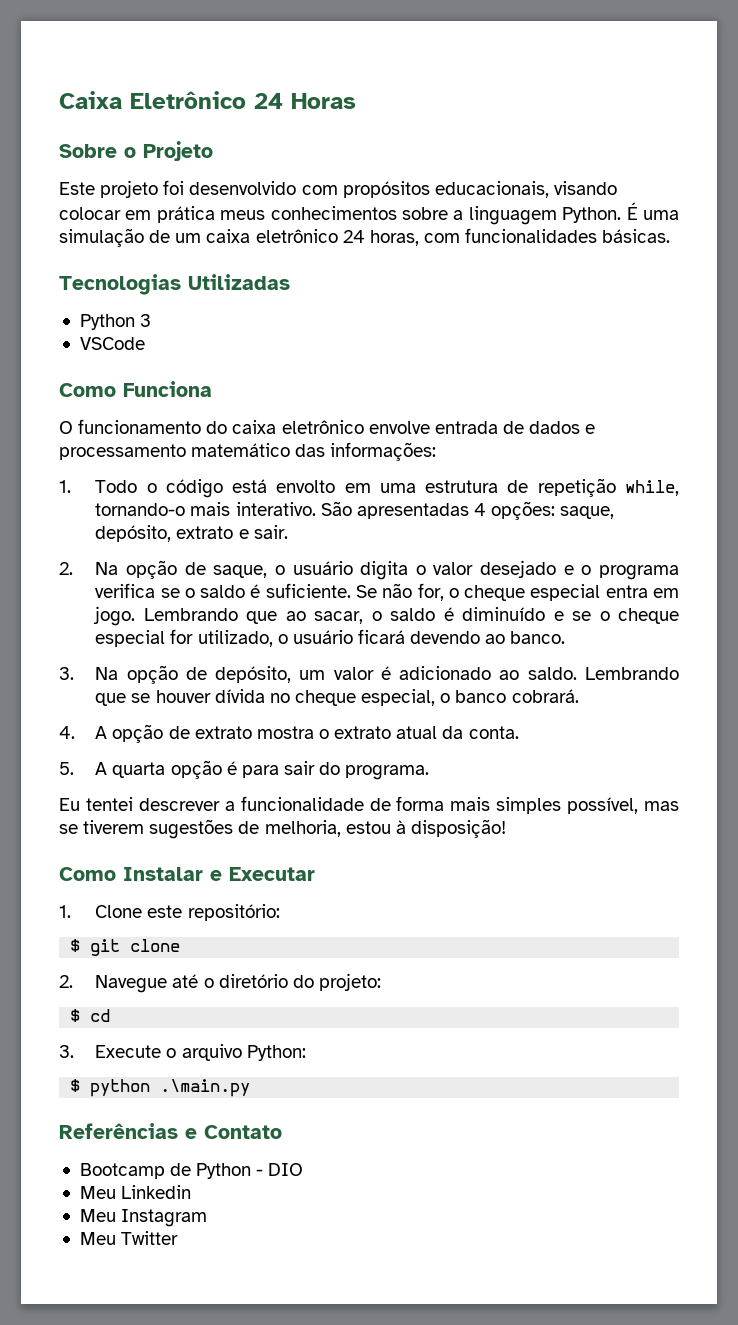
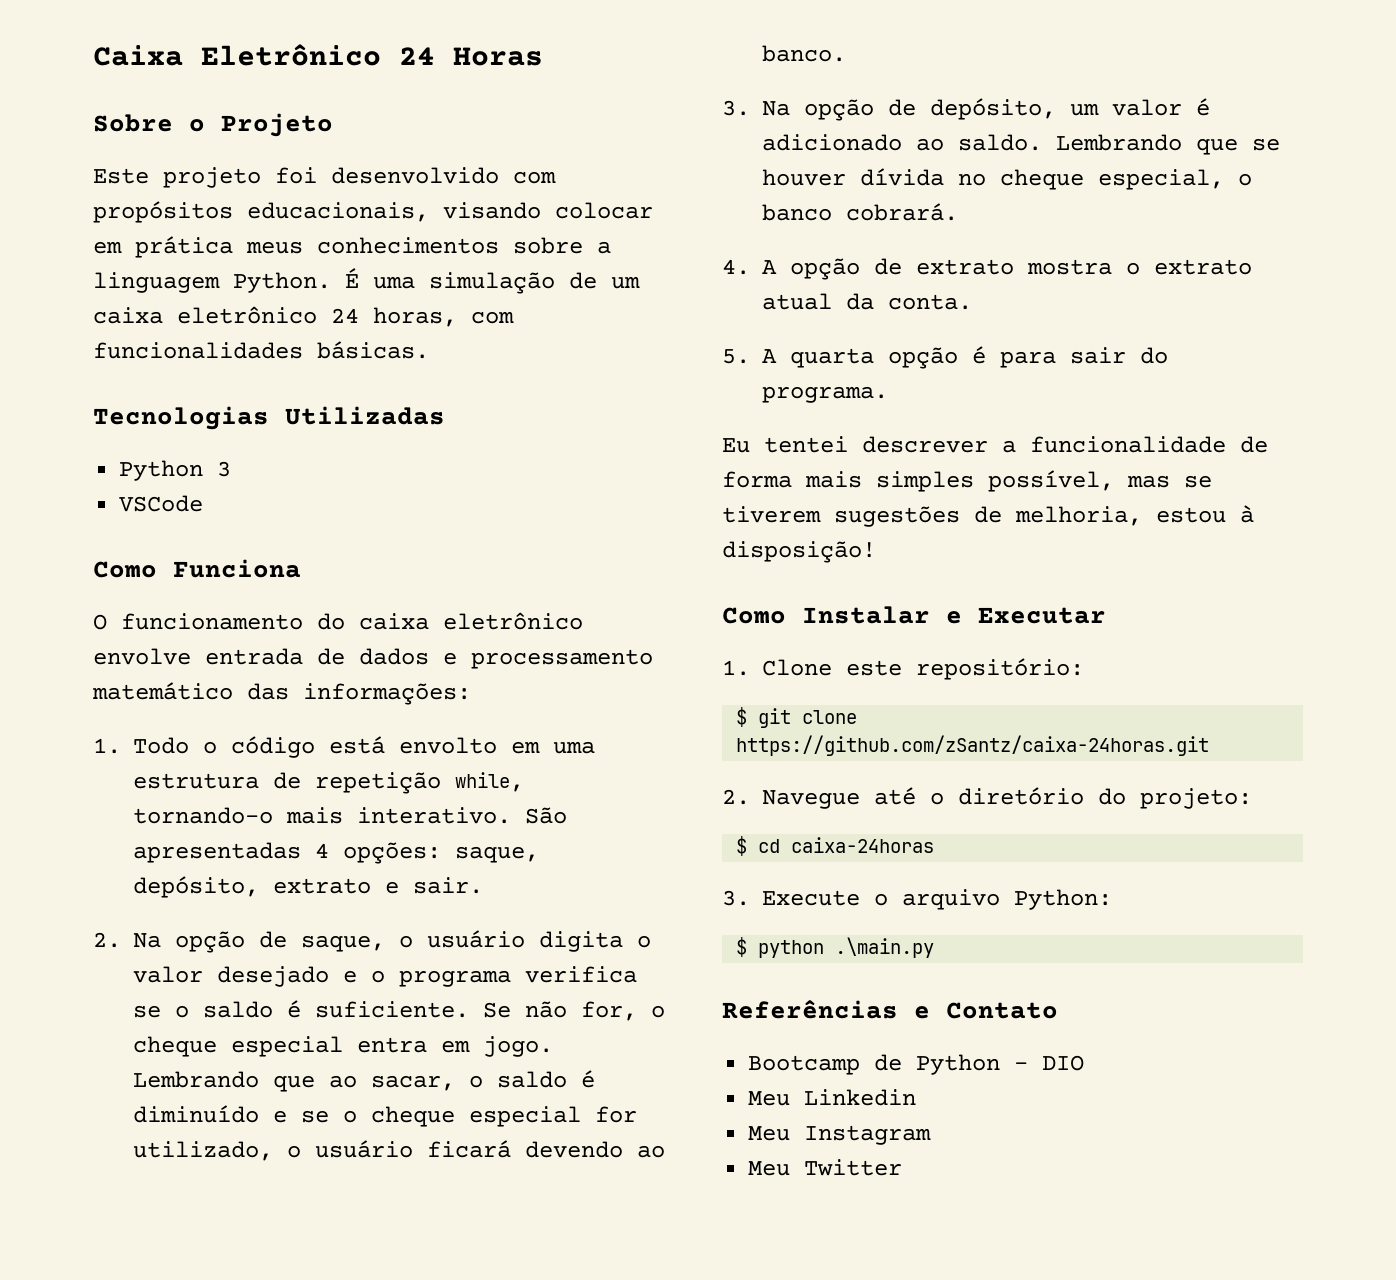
(181, 945) none -> [736,735,1210,756] https://github.com/zSantz/caixa-24horas.git
(111, 1015) none -> [791,837,935,853] caixa-24horas

